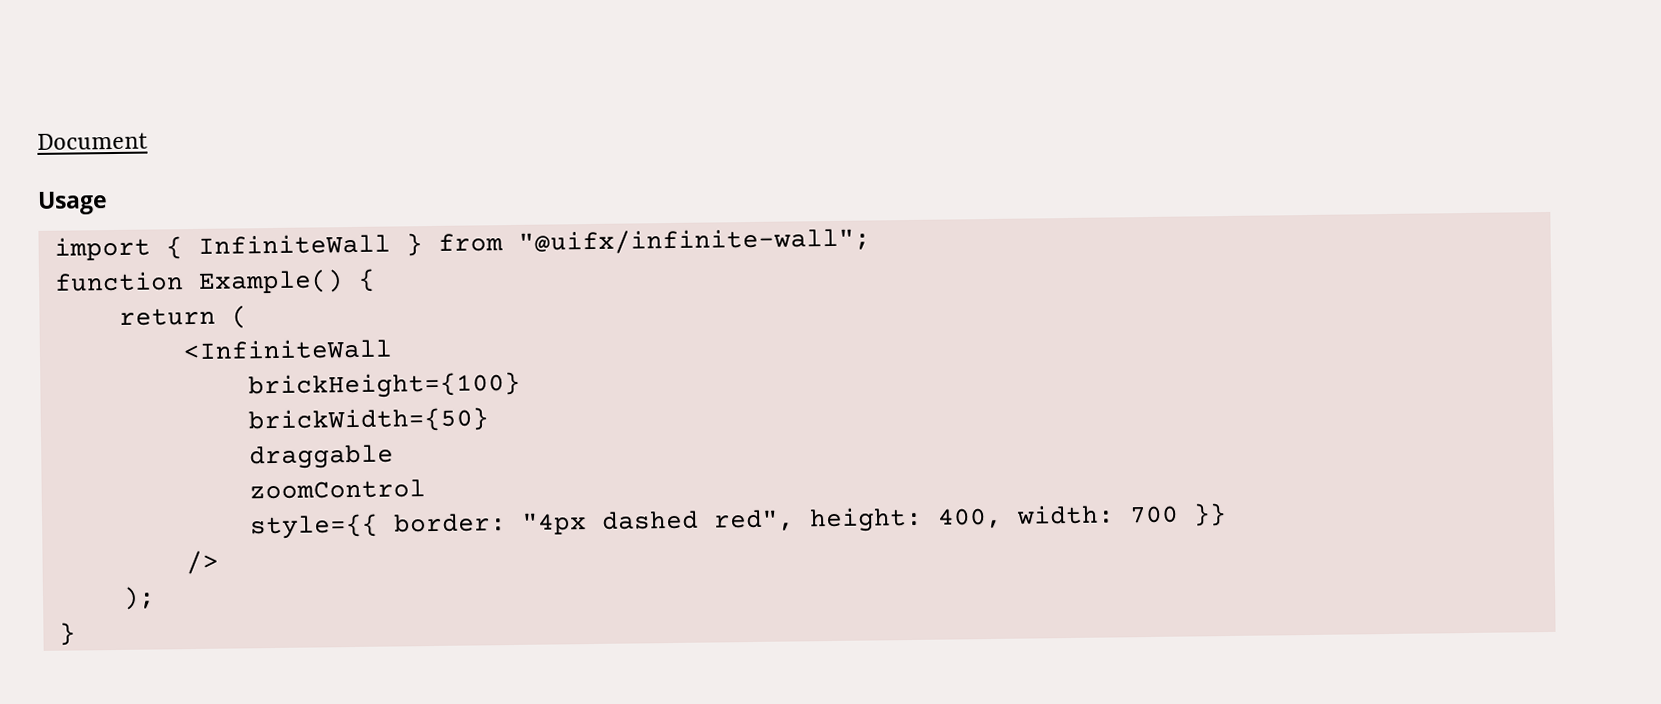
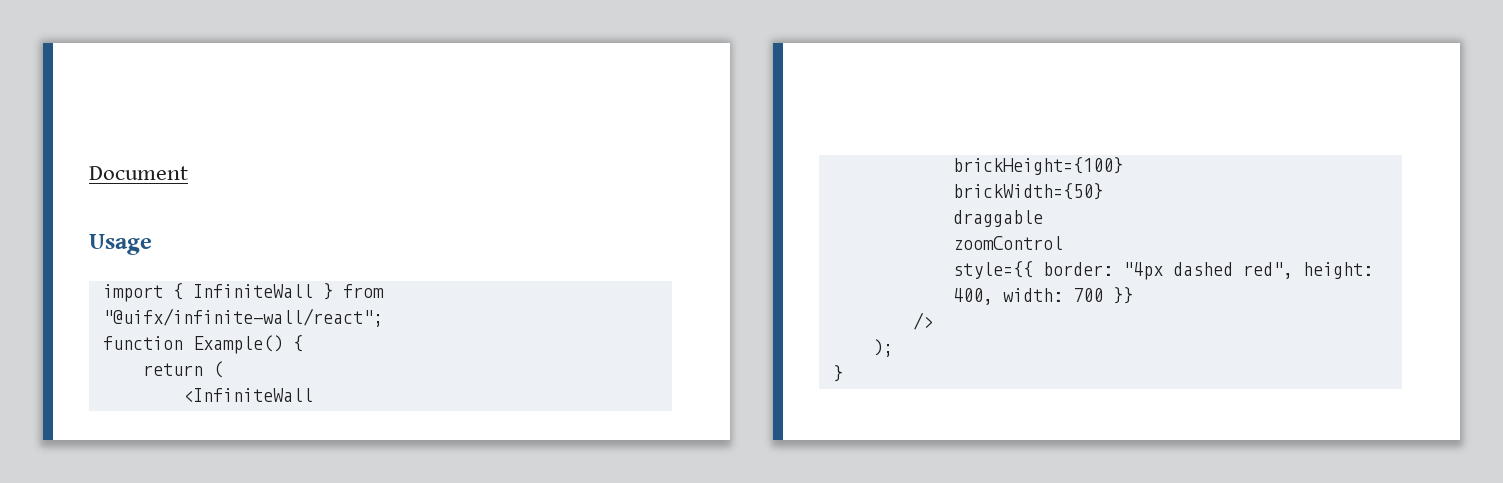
[517,227,871,255] "@uifx/infinite-wall"; -> [102,308,383,327] "@uifx/infinite-wall/react";

